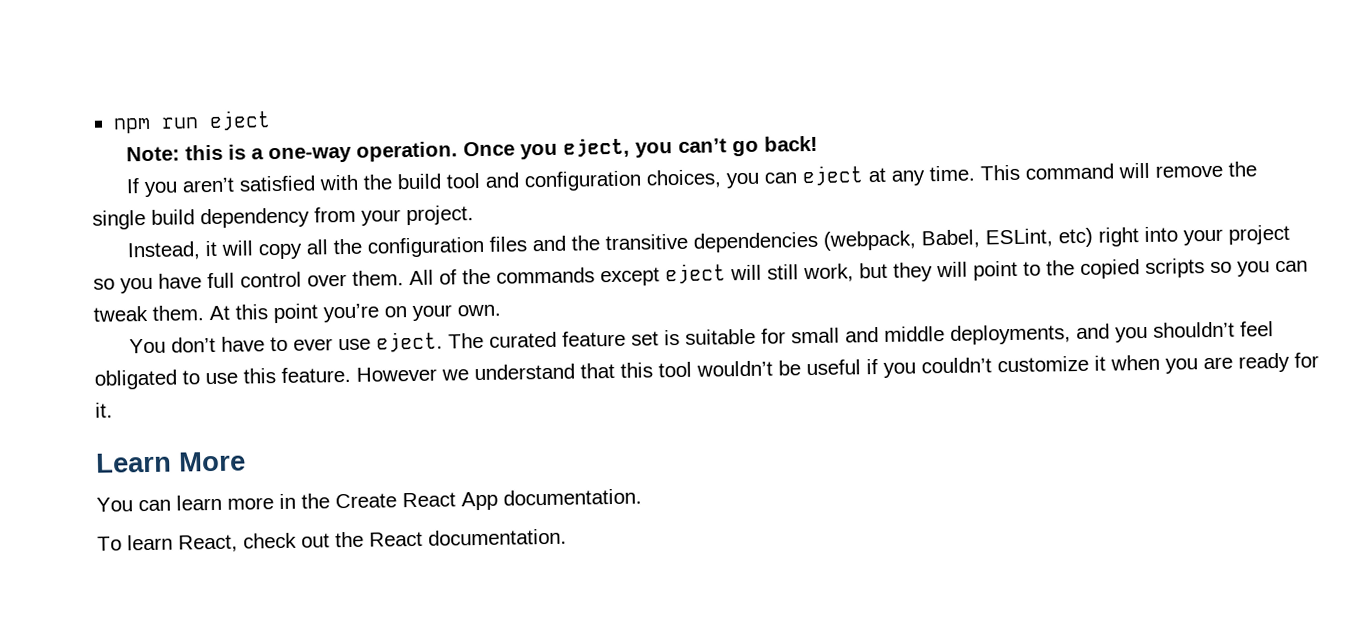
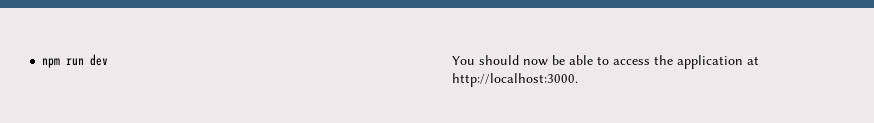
[208,110,271,132] [126,135,819,164] [126,161,1258,197] [92,205,474,230] [127,224,1291,261] [93,258,1308,294] [93,303,501,324] [129,321,1275,354] [94,352,1319,390] [95,402,113,418] [95,451,246,473] [96,488,642,512] [97,528,567,553] eject // Note: this is a one-way operation. Once you eject, you can’t go back! // If you aren’t satisfied with the build tool and configuration choices, you can eject at any time. This command will remove the single build dependency from your project. // Instead, it will copy all the configuration files and the transitive dependencies (webpack, Babel, ESLint, etc) right into your project so you have full control over them. All of the commands except eject will still work, but they will point to the copied scripts so you can tweak them. At this point you’re on your own. // You don’t have to ever use eject. The curated feature set is suitable for small and middle deployments, and you shouldn’t feel obligated to use this feature. However we understand that this tool wouldn’t be useful if you couldn’t customize it when you are ready for it. // Learn More // You can learn more in the Create React App documentation. // To learn React, check out the React documentation. -> [90,54,109,66] [452,55,759,69] [452,73,578,87] dev // You should now be able to access the application at http://localhost:3000.

